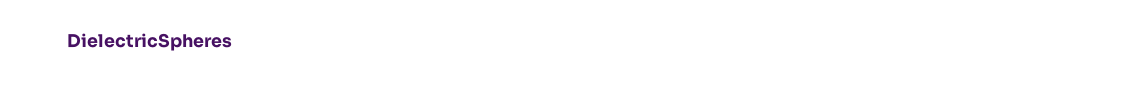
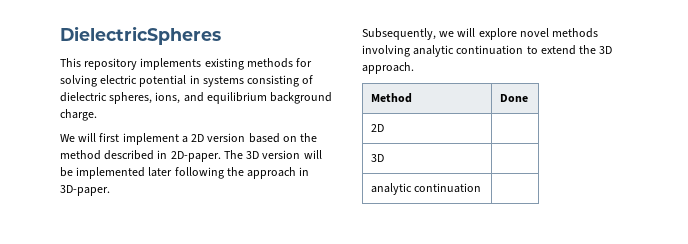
(232, 42) none -> [60,58,313,70] [60,75,314,87] [60,92,333,104] [60,109,97,121] [60,133,318,145] [60,150,322,162] [60,167,310,179] [60,185,110,196] [362,28,599,40] [362,45,613,57] [362,62,414,74] [370,93,412,103] [499,94,528,102] [370,124,384,132] [370,154,384,162] [370,183,482,195] // This repository implements existing methods for solving electric potential in systems consisting of dielectric spheres, ions, and equilibrium background charge. // We will first implement a 2D version based on the method described in 2D-paper. The 3D version will be implemented later following the approach in 3D-paper. // Subsequently, we will explore novel methods involving analytic continuation to extend the 3D approach. // Method | Done // 2D | // 3D | // analytic continuation |

